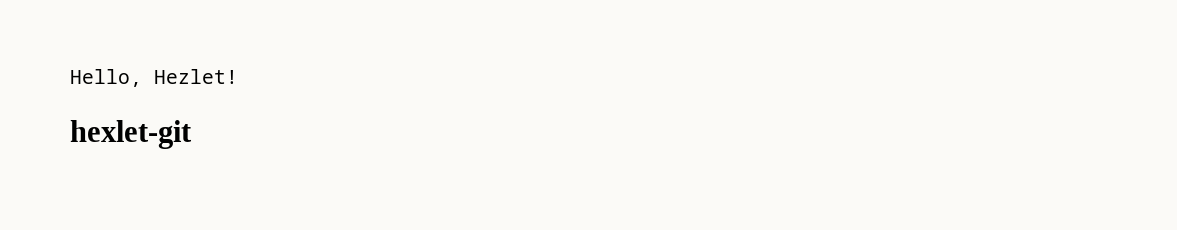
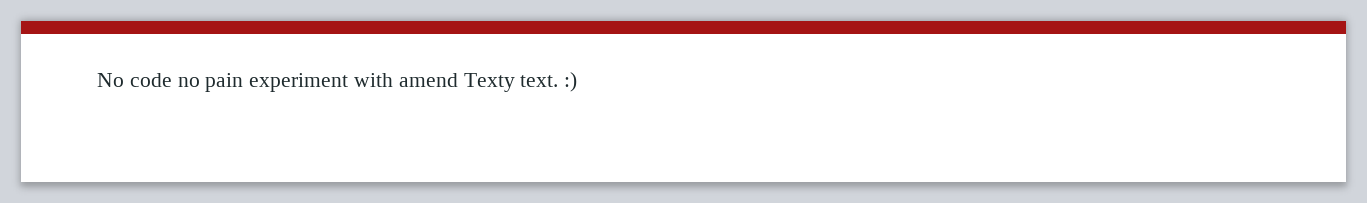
[70,69,238,87] [70,120,192,149] Hello, Hezlet! // hexlet-git -> [97,72,578,92] No code no pain experiment with amend Texty text. :)

